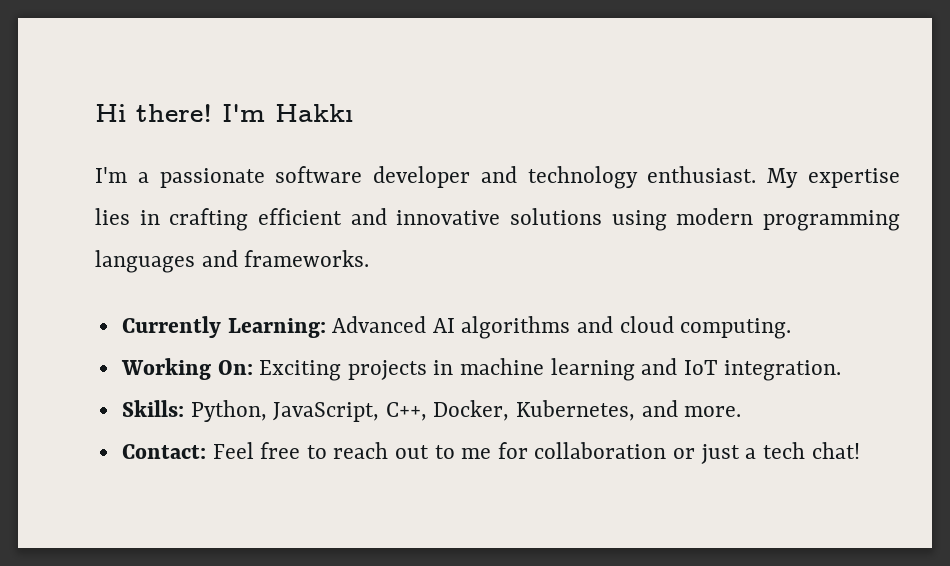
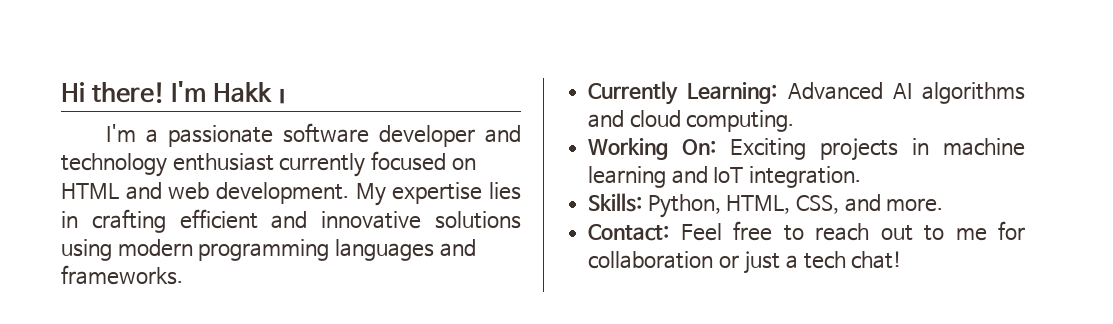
[647,166,757,183] enthusiast. -> [172,151,476,177] [61,182,349,204] enthusiast currently focused on HTML and web development.
[273,400,636,422] JavaScript, C++, Docker, Kubernetes, -> [726,195,840,214] HTML, CSS,

